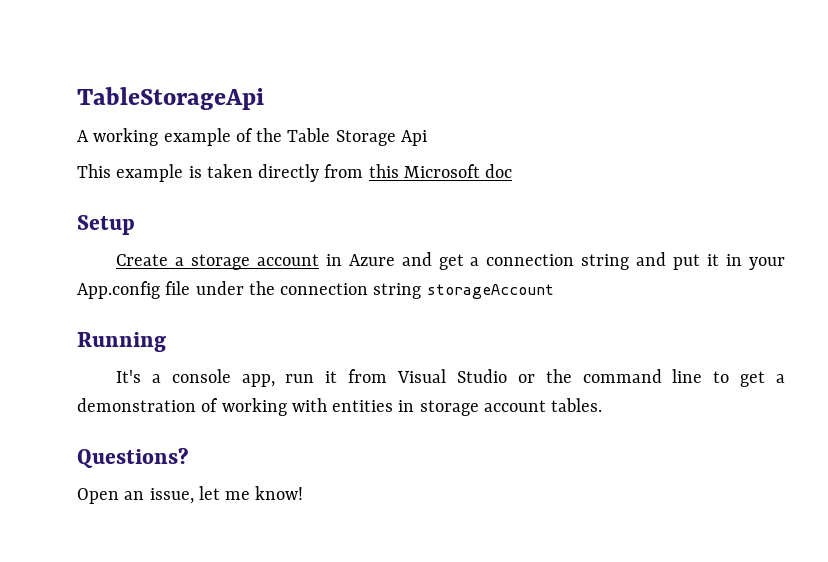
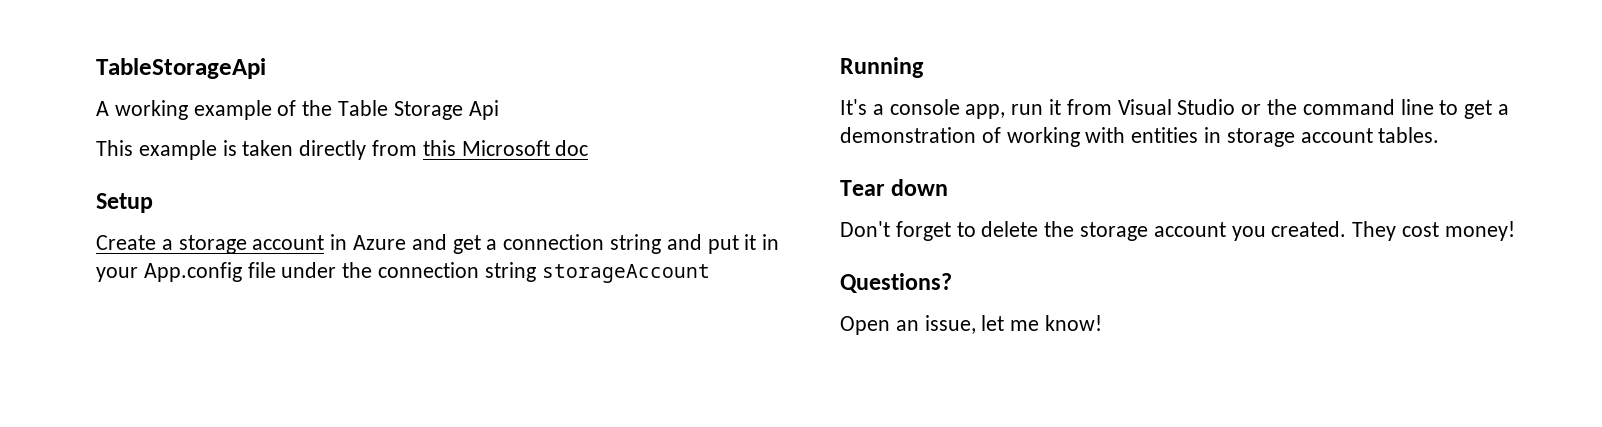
(603, 405) none -> [840,179,949,196] [840,221,1515,241] // Tear down // Don't forget to delete the storage account you created. They cost money!

